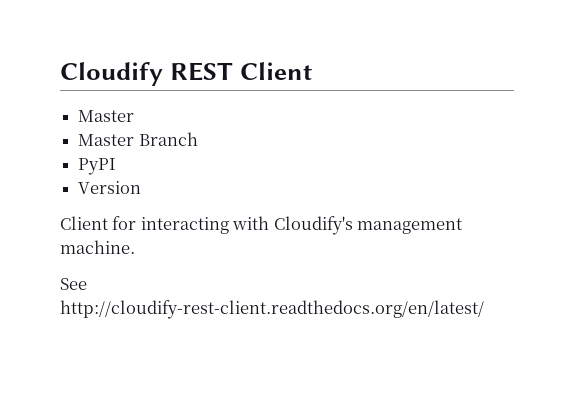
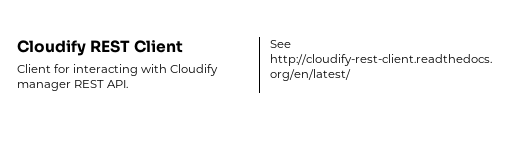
[78,110,135,122] [78,132,198,146] [78,158,117,175] [78,181,142,194] // Master // Master Branch // PyPI // Version -> (184, 46) none
[273,216,463,235] [60,240,135,254] Cloudify's management machine. -> [170,64,219,76] [17,80,129,91] Cloudify manager REST API.

